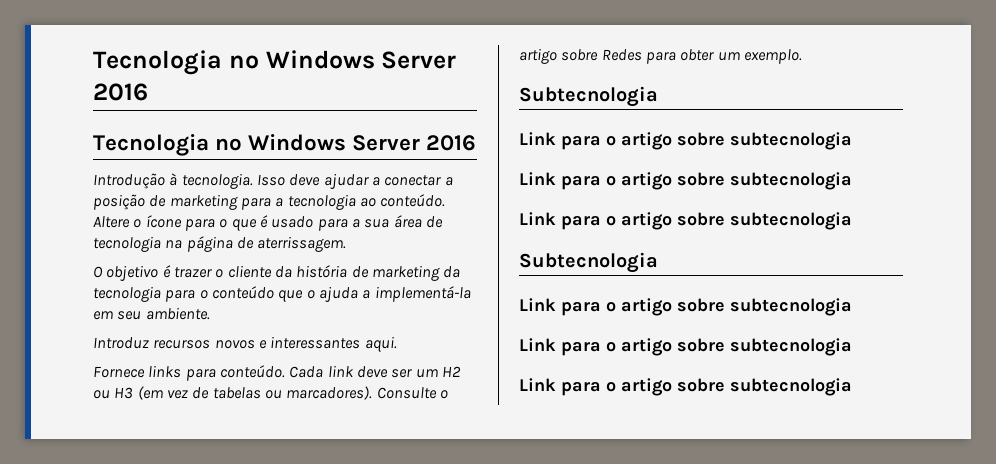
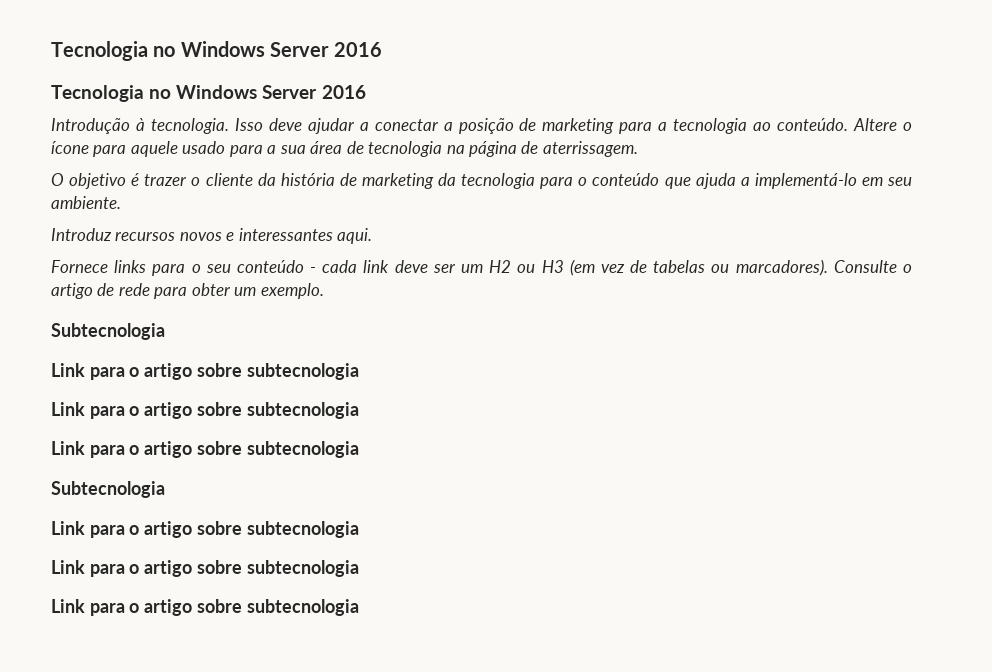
[219,215,268,231] o que é -> [130,141,178,157] aquele
[306,290,315,299] o -> (691, 183) none
[374,286,471,302] implementá-la -> [754,173,857,189] implementá-lo
[219,365,324,378] conteúdo. Cada -> [191,260,358,273] o seu conteúdo - cada
[561,49,642,61] sobre Redes -> [97,283,150,296] de rede

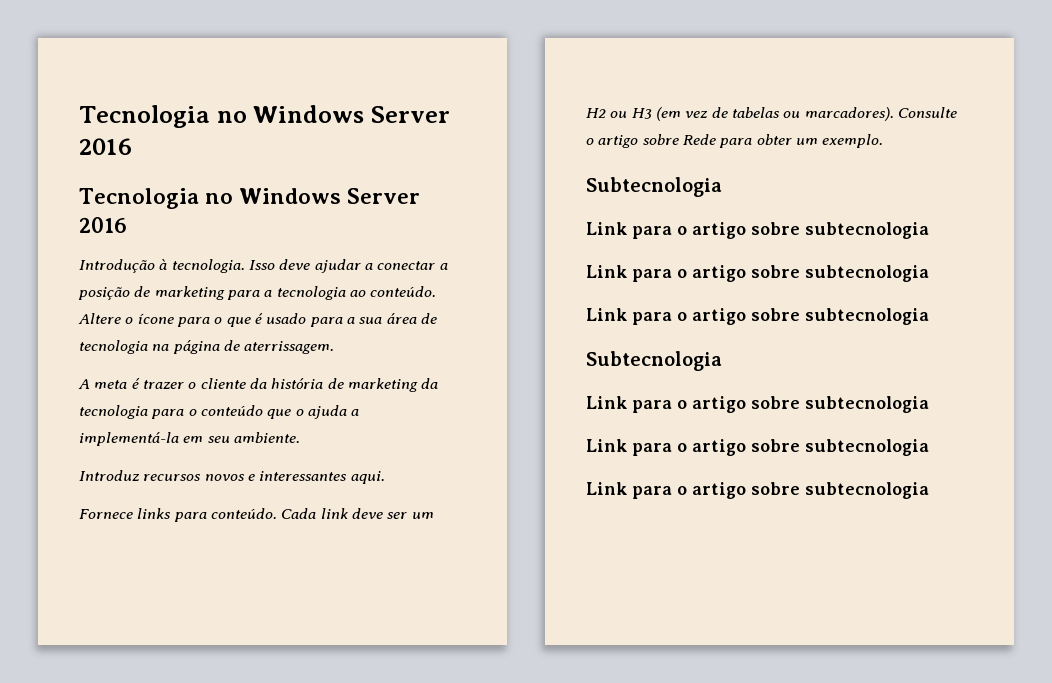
[130,141,178,157] aquele -> [214,313,263,327] o que é
[51,173,127,189] O objetivo -> [78,379,128,389] A meta
(691, 183) none -> [295,409,304,416] o
[754,173,857,189] implementá-lo -> [79,432,179,446] implementá-la
[191,260,358,273] o seu conteúdo - cada -> [210,508,317,519] conteúdo. Cada
[97,283,150,296] de rede -> [642,134,716,145] sobre Rede

